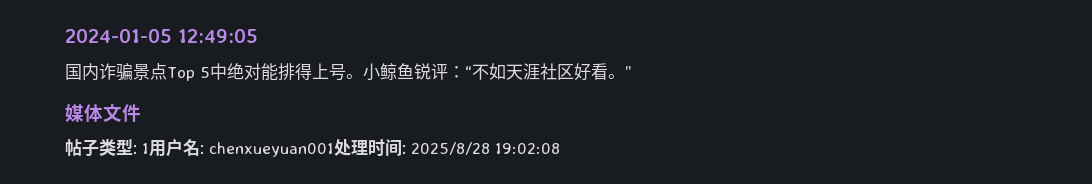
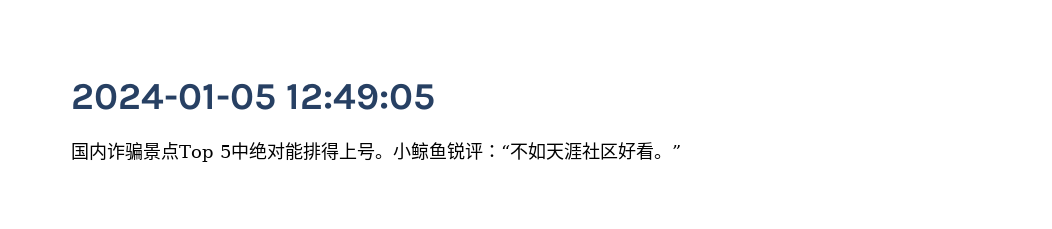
[65,104,141,122] [65,138,560,157] // 媒体文件 // 帖子类型: 1用户名: chenxueyuan001处理时间: 2025/8/28 19:02:08 -> (681, 151) none

